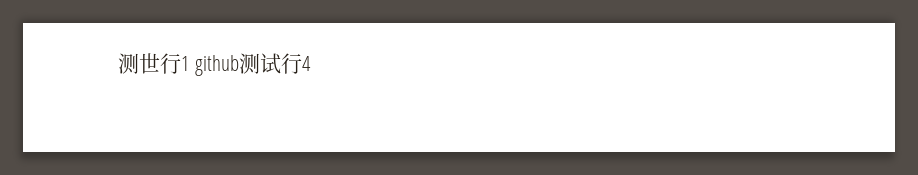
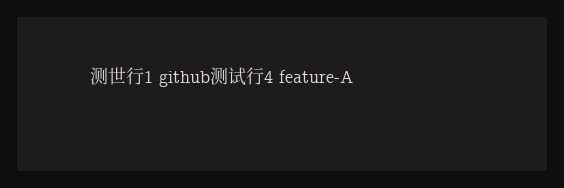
(311, 63) none -> [279,70,353,83] feature-A

